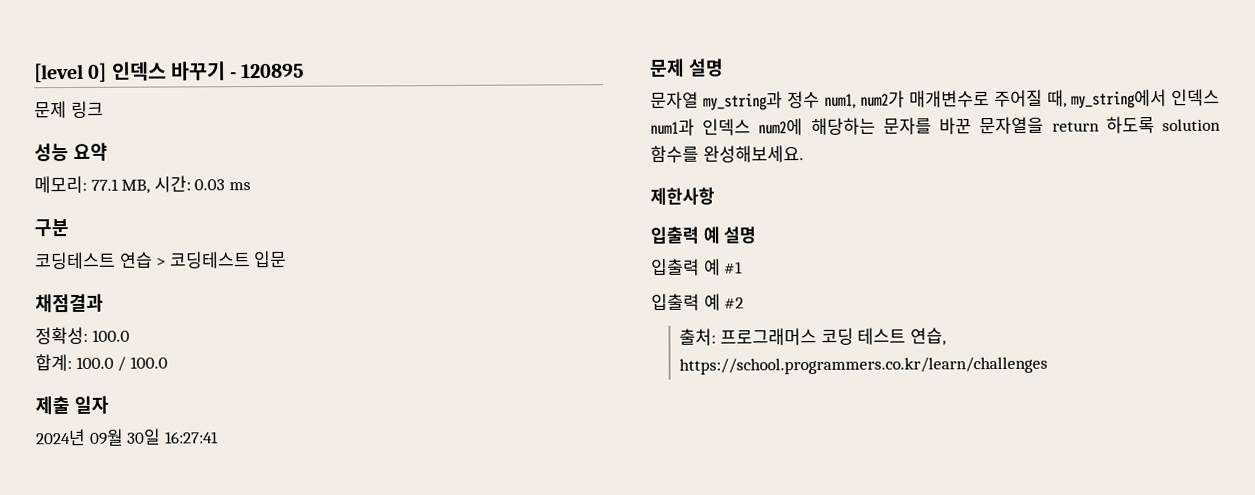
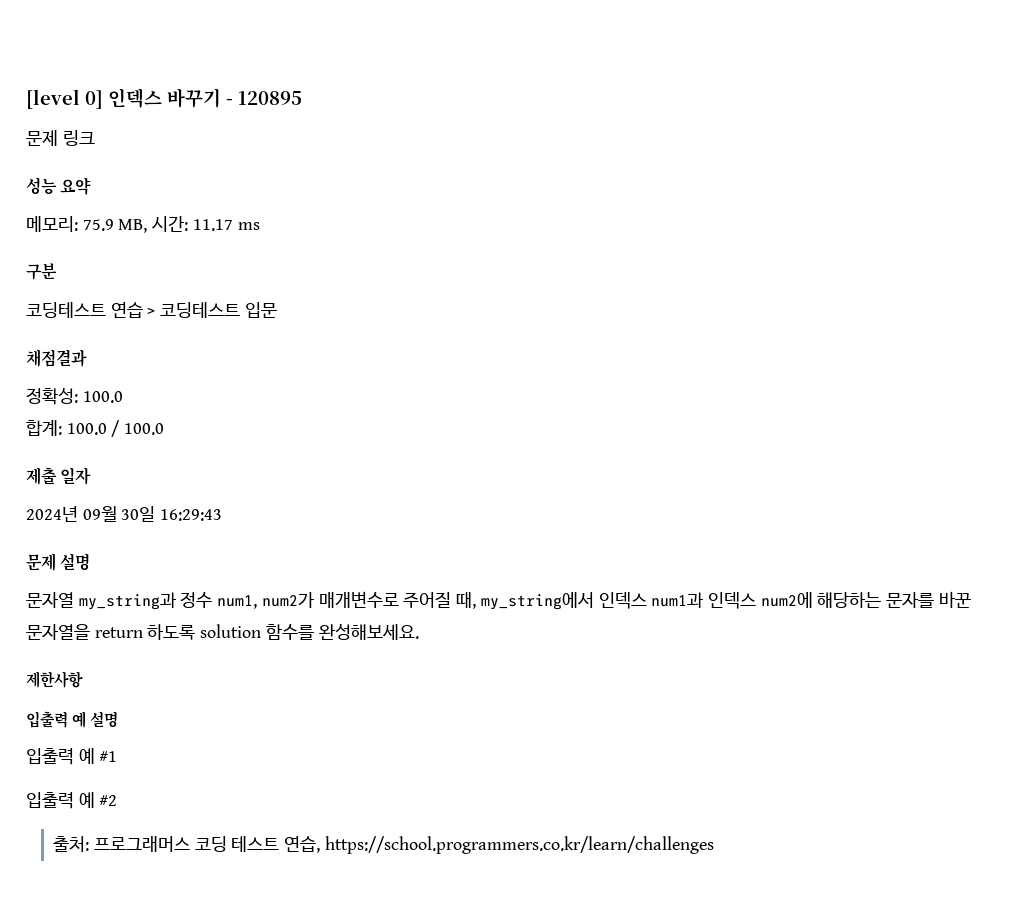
[90,178,119,191] 77.1 -> [82,219,114,231] 75.9
[194,179,226,191] 0.03 -> [192,219,233,231] 11.17
[163,431,219,444] 16:27:41 -> [160,509,223,521] 16:29:43

